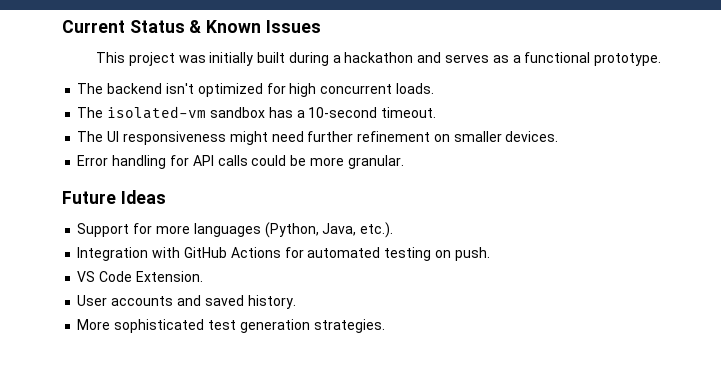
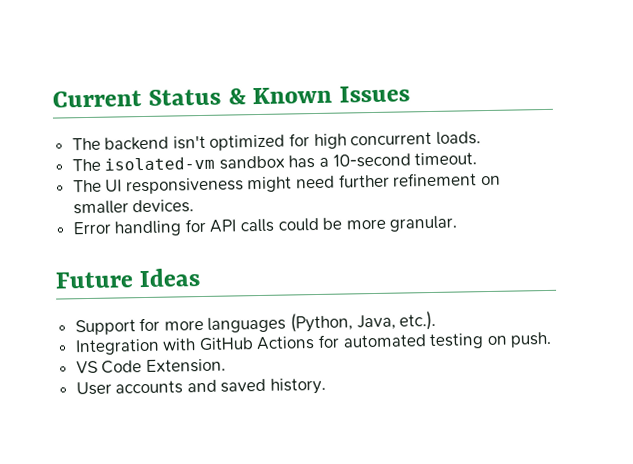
[96,52,662,66] // This project was initially built during a hackathon and serves as a functional prototype. -> (410, 94) none
[77,319,385,333] // More sophisticated test generation strategies. -> (327, 386) none

